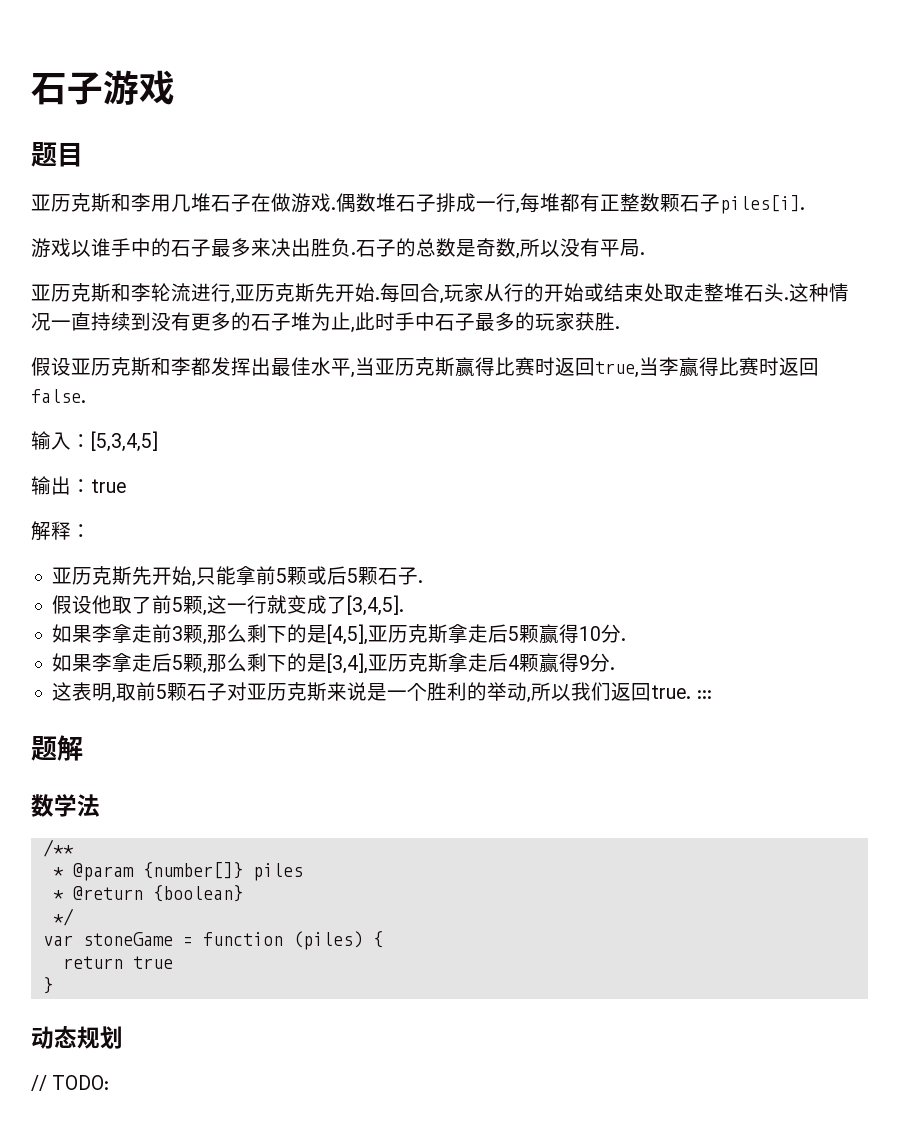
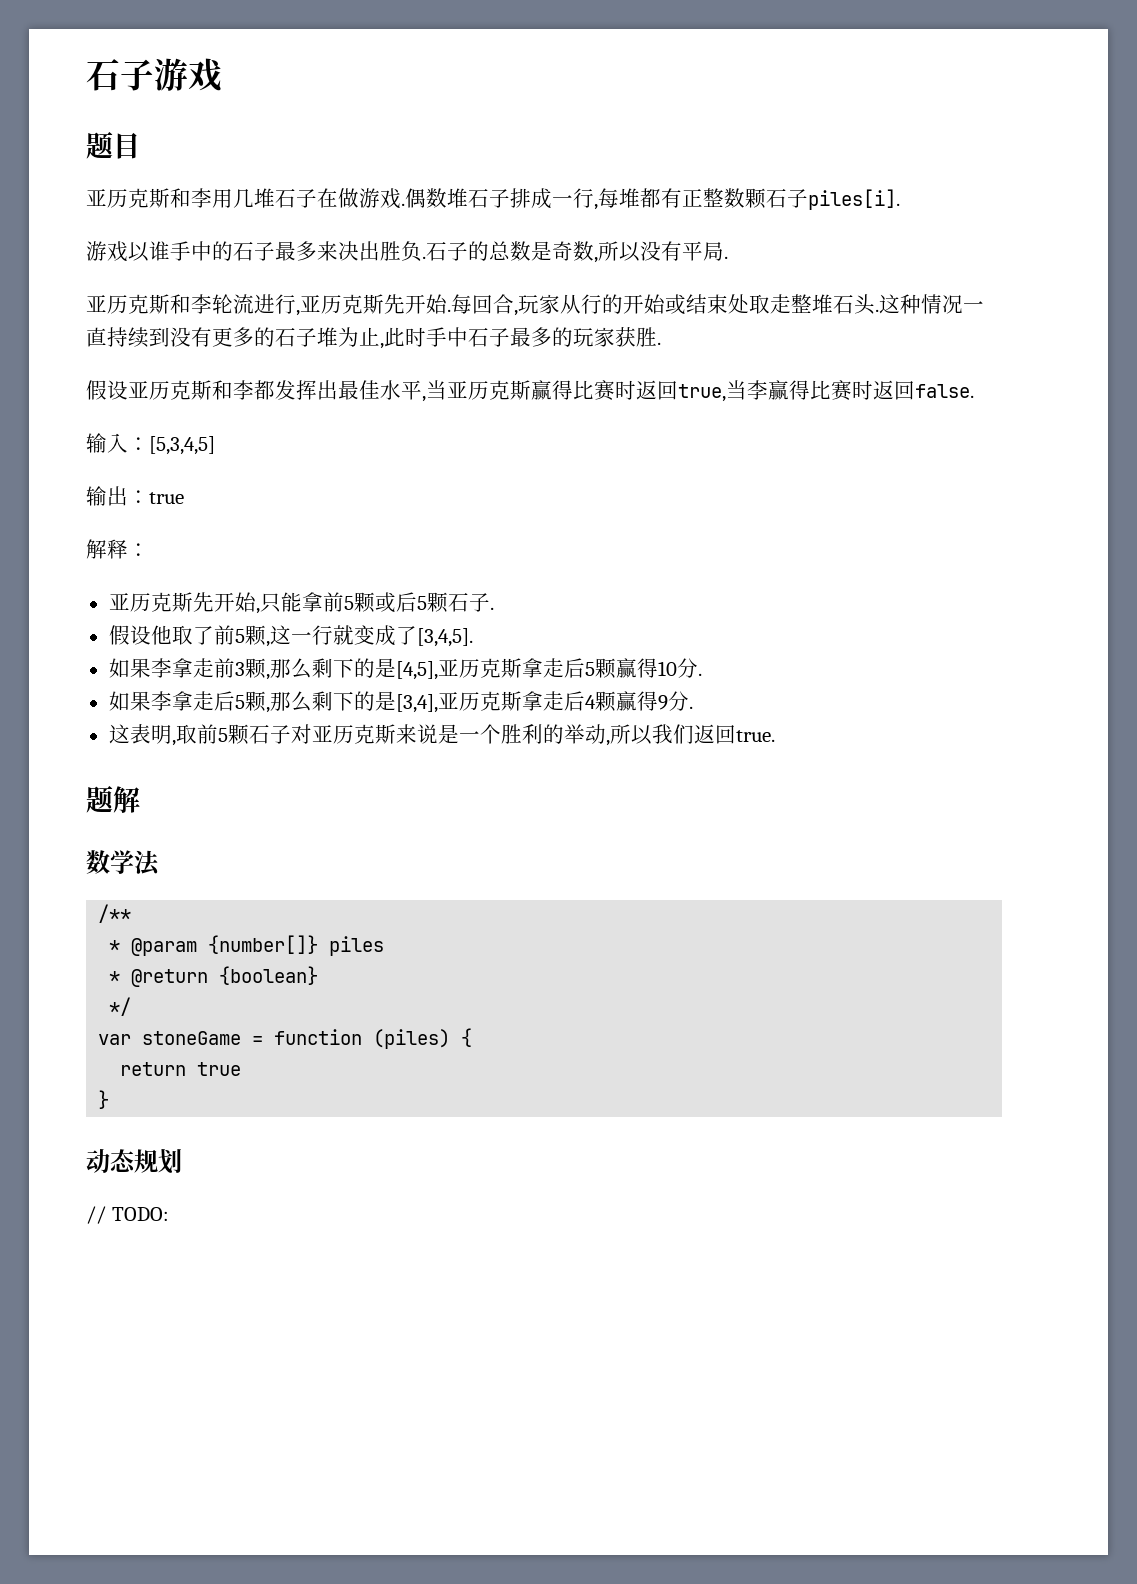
[696,690,712,699] ::: -> (775, 736) none

